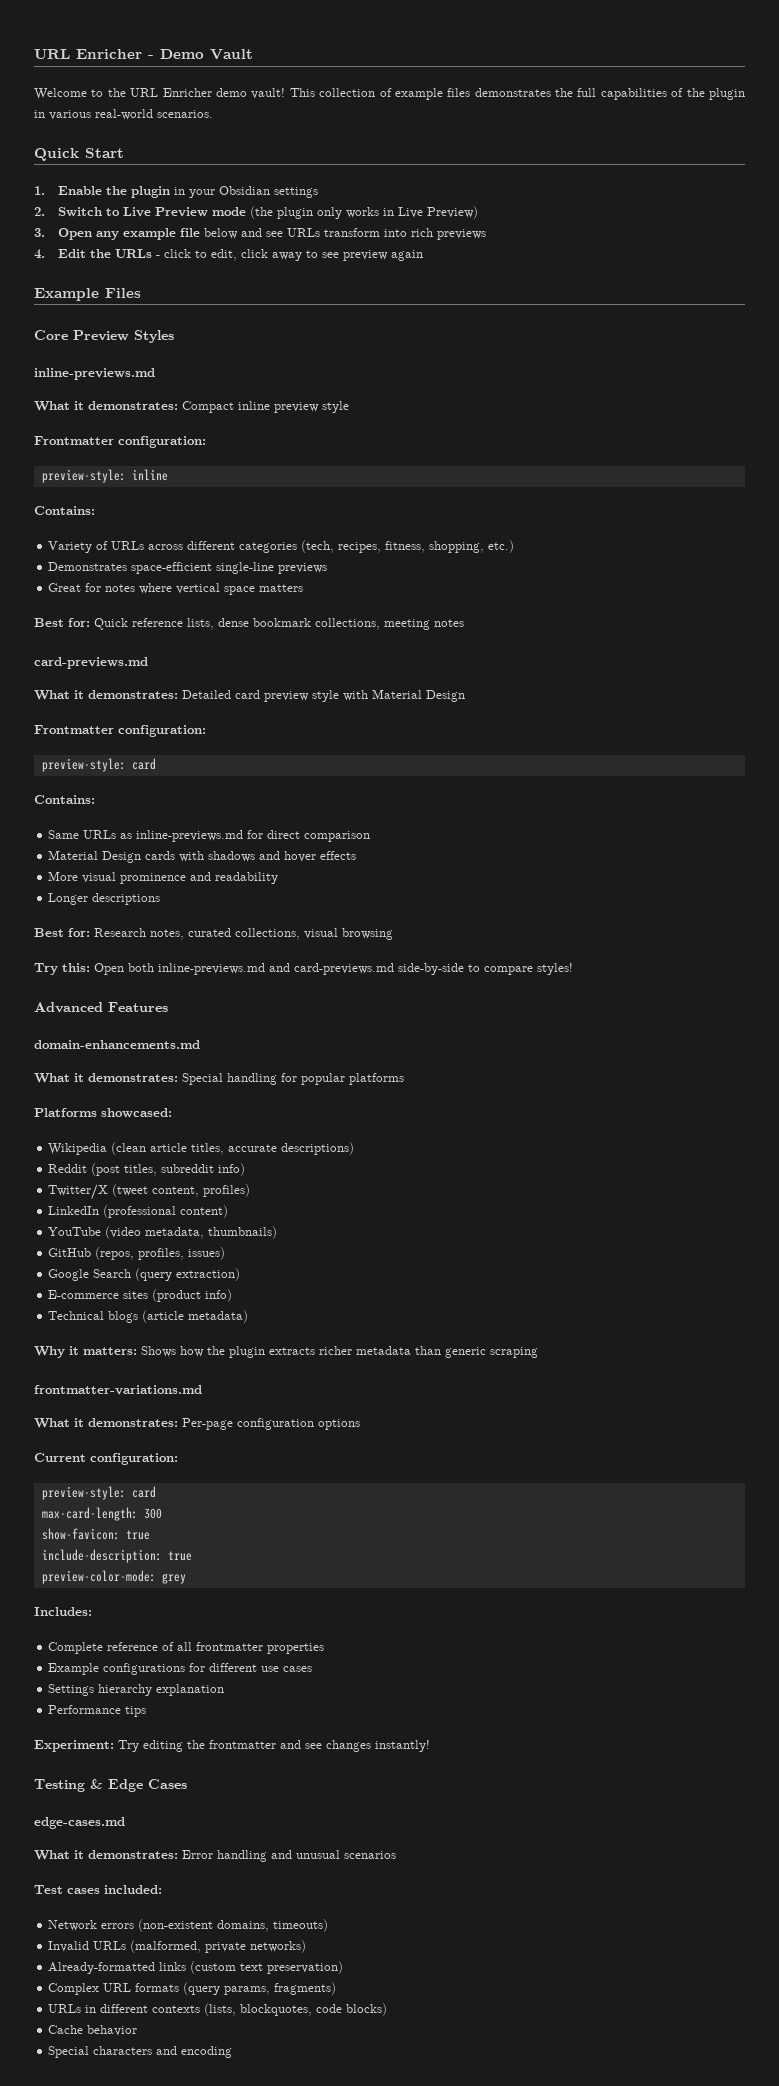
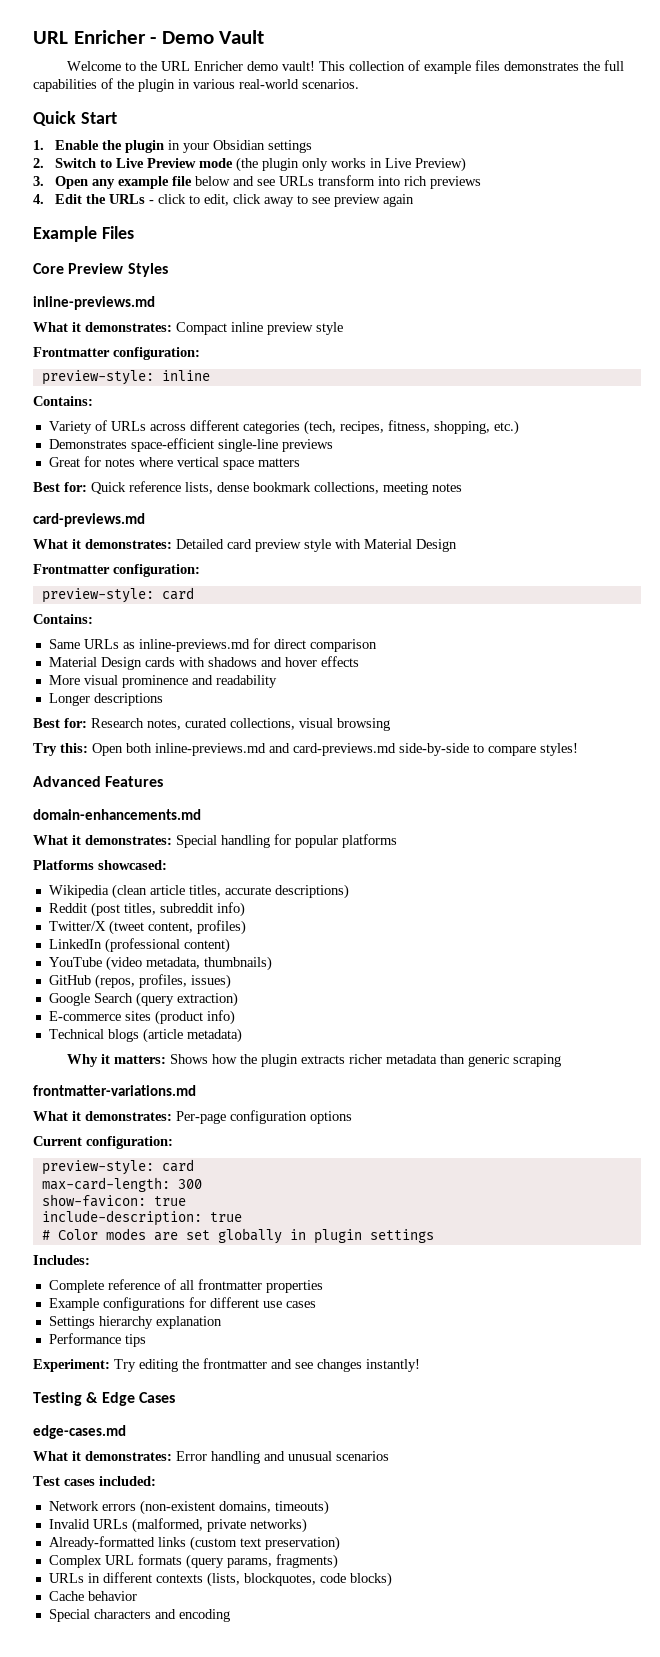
[41,1570,186,1584] preview-color-mode: grey -> [41,1228,434,1244] # Color modes are set globally in plugin settings

